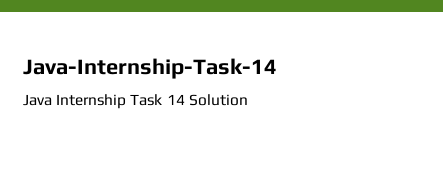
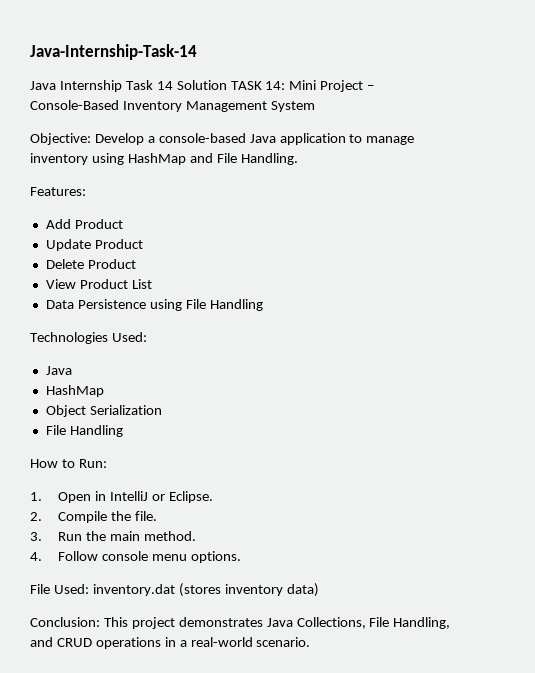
(248, 100) none -> [230,80,375,92] [30,100,315,112] [30,133,415,145] [30,153,298,165] [30,187,86,196] [45,219,123,229] [45,239,143,251] [45,259,136,269] [45,279,152,289] [45,299,263,311] [30,332,147,344] [45,366,72,375] [45,385,104,397] [45,405,162,417] [45,425,123,437] [30,459,107,468] [30,491,214,503] [30,511,158,523] [30,531,197,541] [30,551,242,563] [30,583,319,597] [30,617,451,629] [30,637,311,649] TASK 14: Mini Project – Console-Based Inventory Management System // Objective: Develop a console-based Java application to manage inventory using HashMap and File Handling. // Features: // Add Product // Update Product // Delete Product // View Product List // Data Persistence using File Handling // Technologies Used: // Java // HashMap // Object Serialization // File Handling // How to Run: // 1. Open in IntelliJ or Eclipse. // 2. Compile the file. // 3. Run the main method. // 4. Follow console menu options. // File Used: inventory.dat (stores inventory data) // Conclusion: This project demonstrates Java Collections, File Handling, and CRUD operations in a real-world scenario.

